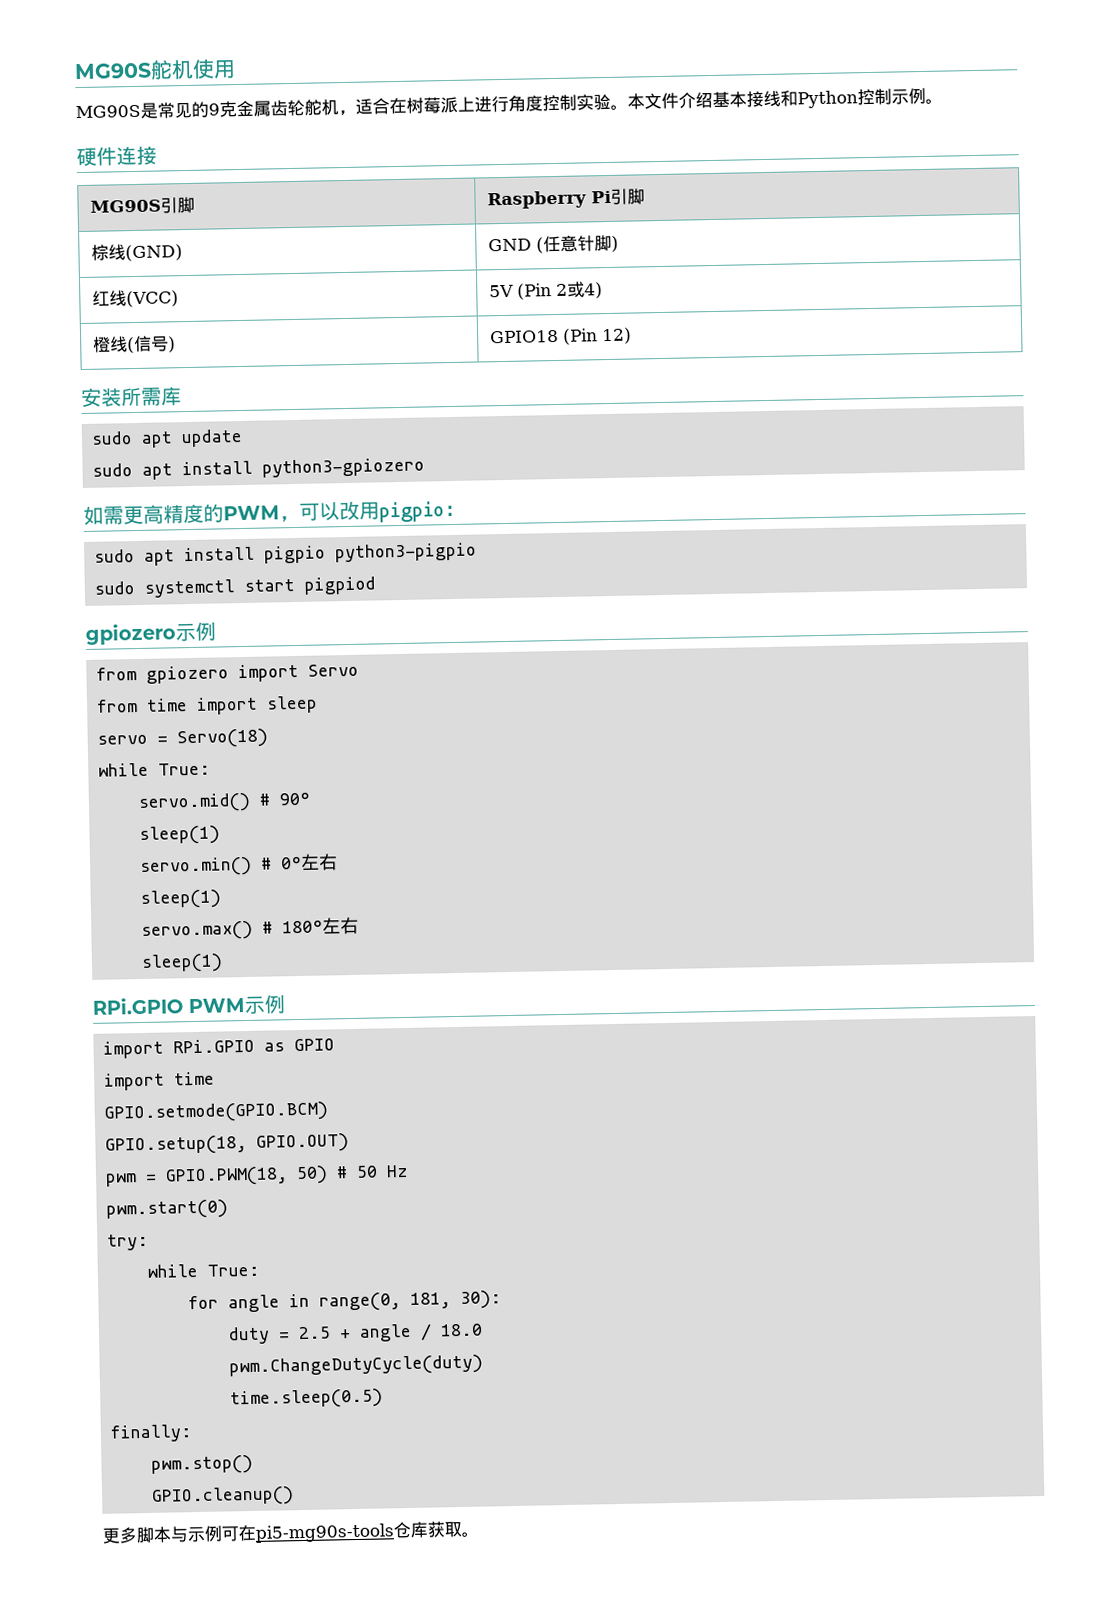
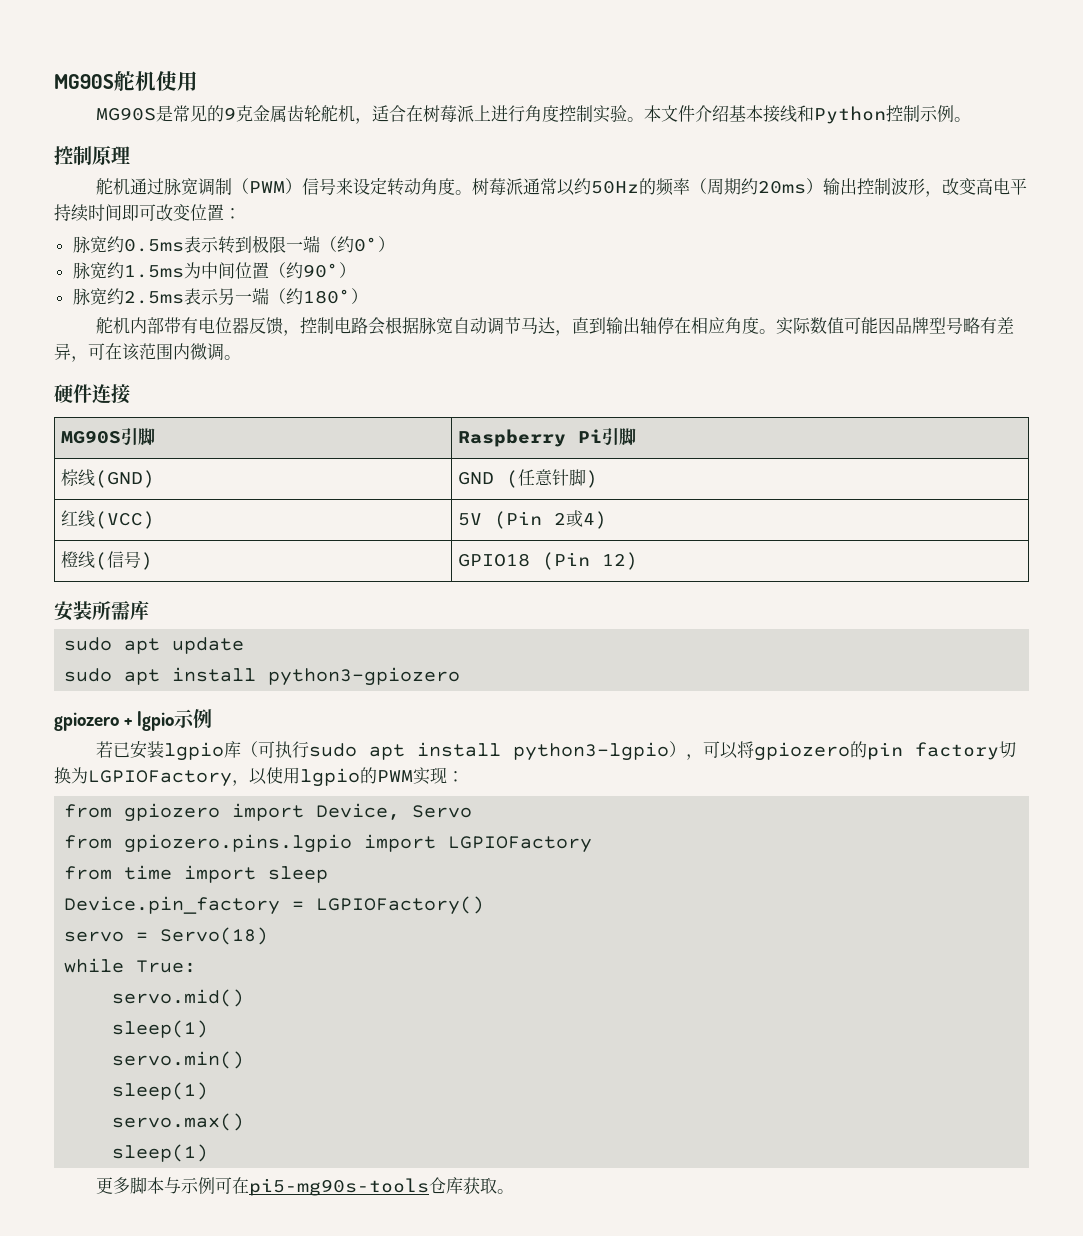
(943, 101) none -> [54,146,130,165] [96,178,1028,197] [54,204,241,222] [72,235,395,254] [72,262,356,279] [72,287,368,305] [96,317,1015,336] [54,343,241,362] // 控制原理 // 舵机通过脉宽调制（PWM）信号来设定转动角度。树莓派通常以约50Hz的频率（周期约20ms）输出控制波形，改变高电平持续时间即可改变位置： // 脉宽约0.5ms表示转到极限一端（约0°） // 脉宽约1.5ms为中间位置（约90°） // 脉宽约2.5ms表示另一端（约180°） // 舵机内部带有电位器反馈，控制电路会根据脉宽自动调节马达，直到输出轴停在相应角度。实际数值可能因品牌型号略有差异，可在该范围内微调。
[83,500,465,526] [94,542,478,566] [94,576,377,598] [85,621,216,645] 如需更高精度的PWM，可以改用pigpio： // sudo apt install pigpio python3-pigpio // sudo systemctl start pigpiod // gpiozero示例 -> [54,709,213,731] [96,741,1017,761] [54,767,464,787] gpiozero + lgpio示例 // 若已安装lgpio库（可执行sudo apt install python3-lgpio），可以将gpiozero的pin factory切换为LGPIOFactory，以使用lgpio的PWM实现：
(300, 673) none -> [316,803,401,820] Device,
(360, 670) none -> [64,834,593,853] // from gpiozero.pins.lgpio import LGPIOFactory
(319, 704) none -> [64,896,485,915] // Device.pin_factory = LGPIOFactory()
[259,791,312,806] # 90° -> (245, 998) none
[261,853,339,871] # 0°左右 -> (245, 1060) none
[262,916,360,935] [141,953,224,973] [92,994,285,1015] [103,1038,336,1059] [104,1071,216,1091] [104,1101,329,1124] [105,1133,350,1156] [105,1164,410,1187] [106,1199,229,1220] [107,1233,150,1251] [147,1263,261,1278] [188,1290,503,1313] [228,1323,484,1345] [229,1354,484,1378] [230,1388,384,1410] [110,1424,194,1443] [151,1454,254,1475] [151,1486,295,1507] # 180°左右 // sleep(1) // RPi.GPIO PWM示例 // import RPi.GPIO as GPIO // import time // GPIO.setmode(GPIO.BCM) // GPIO.setup(18, GPIO.OUT) // pwm = GPIO.PWM(18, 50) # 50 Hz // pwm.start(0) // try: // while True: // for angle in range(0, 181, 30): // duty = 2.5 + angle / 18.0 // pwm.ChangeDutyCycle(duty) // time.sleep(0.5) // finally: // pwm.stop() // GPIO.cleanup() -> [112,1144,209,1162] // sleep(1)

